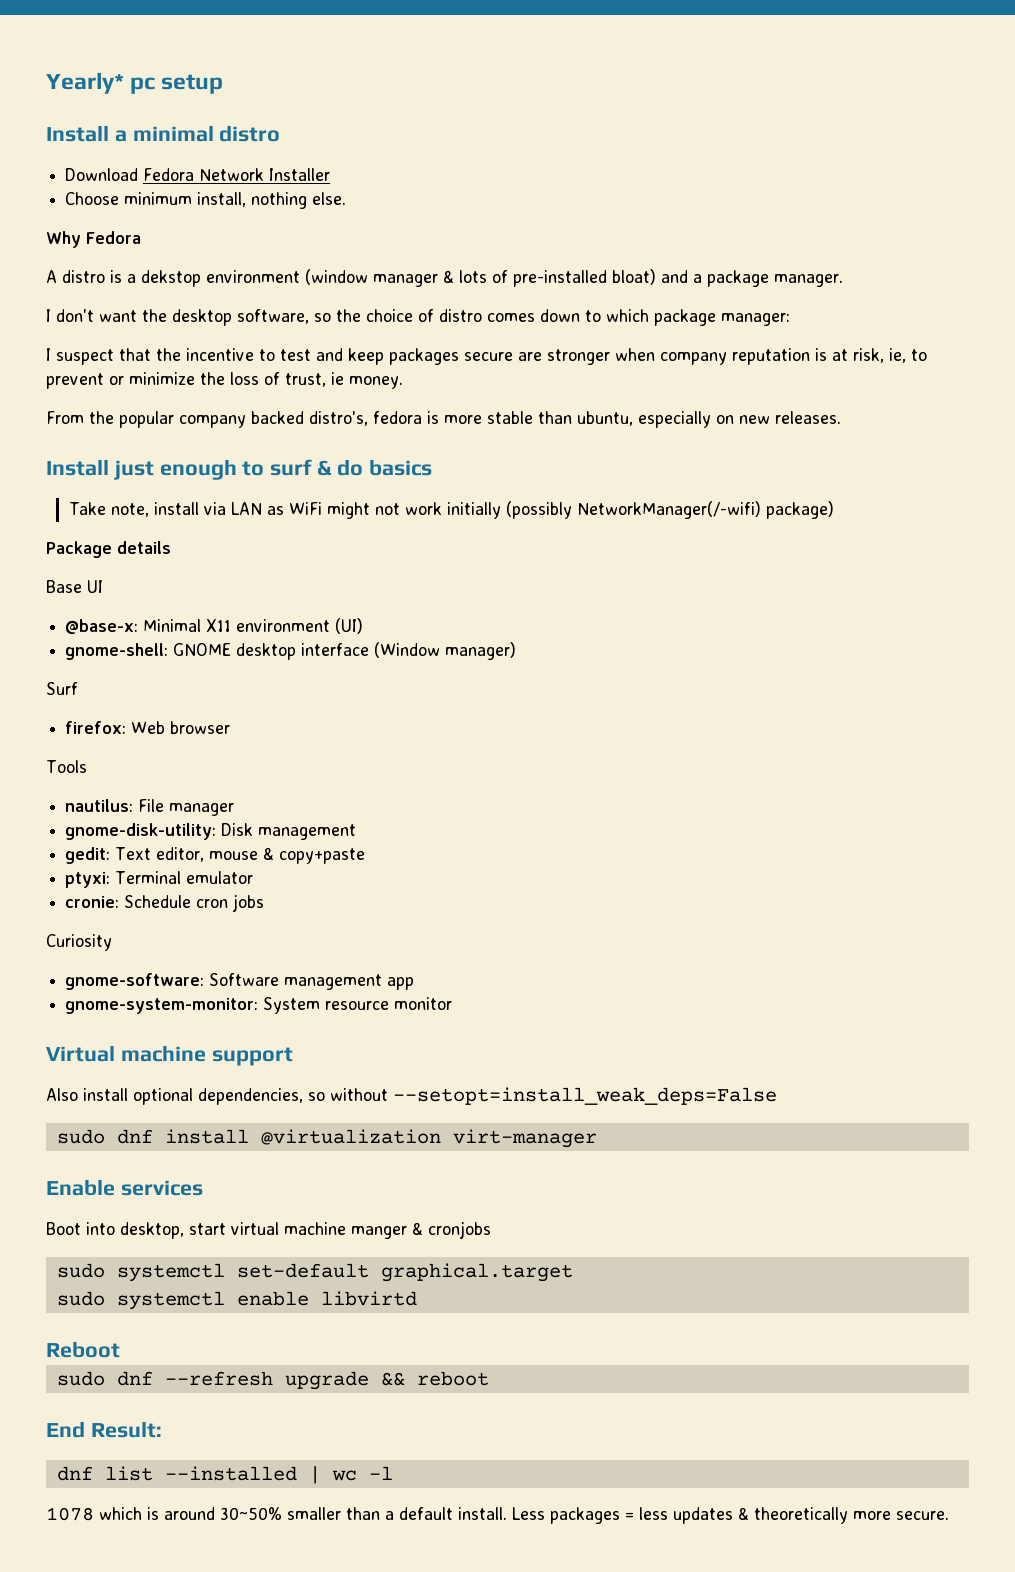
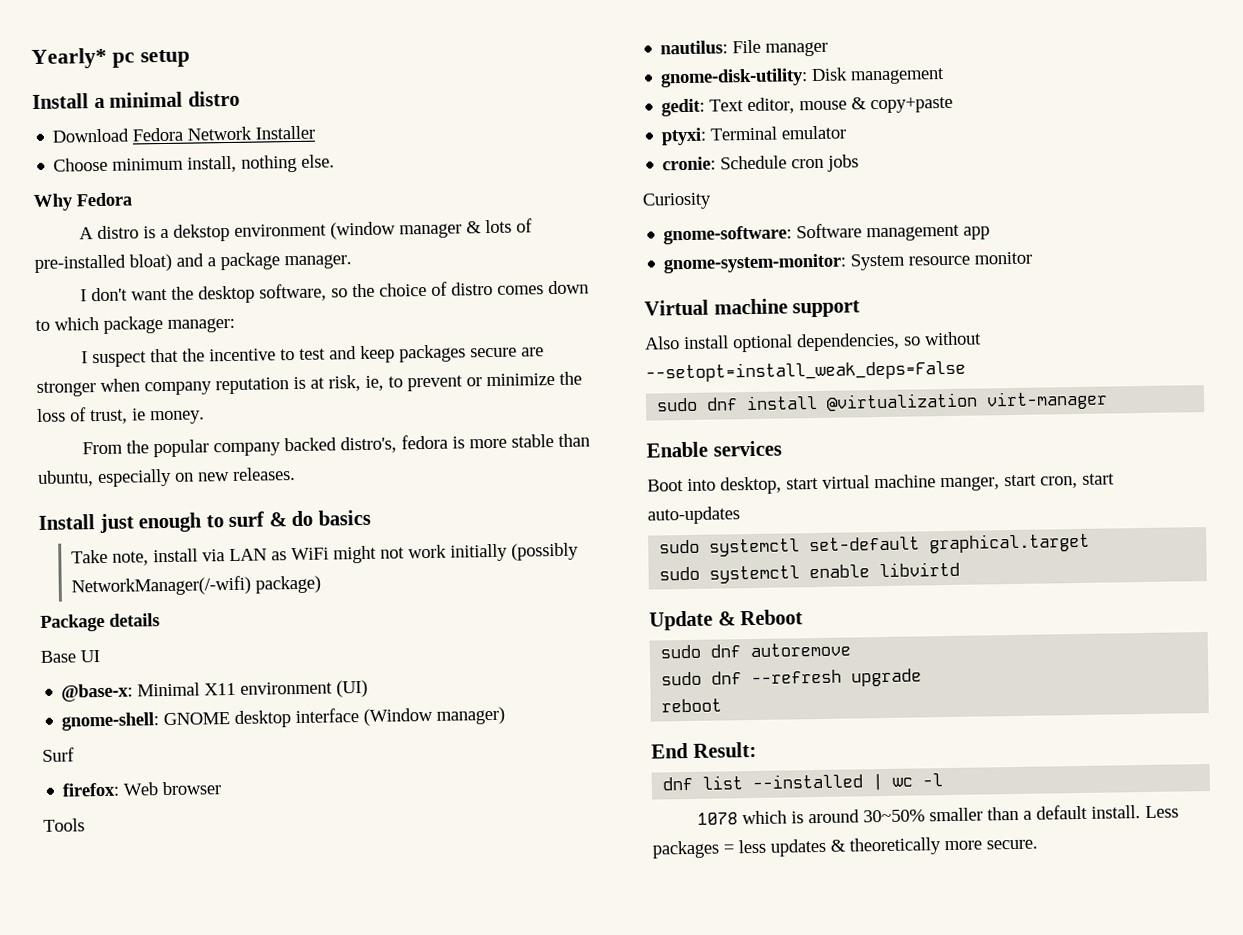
[351,1221,491,1239] manger & cronjobs -> [940,473,1115,492] [647,506,740,525] manger, start cron, start auto-updates
(417, 1298) none -> [649,610,736,631] Update &
(120, 1349) none -> [660,642,852,659] // sudo dnf autoremove
[380,1372,405,1386] && -> (923, 677) //

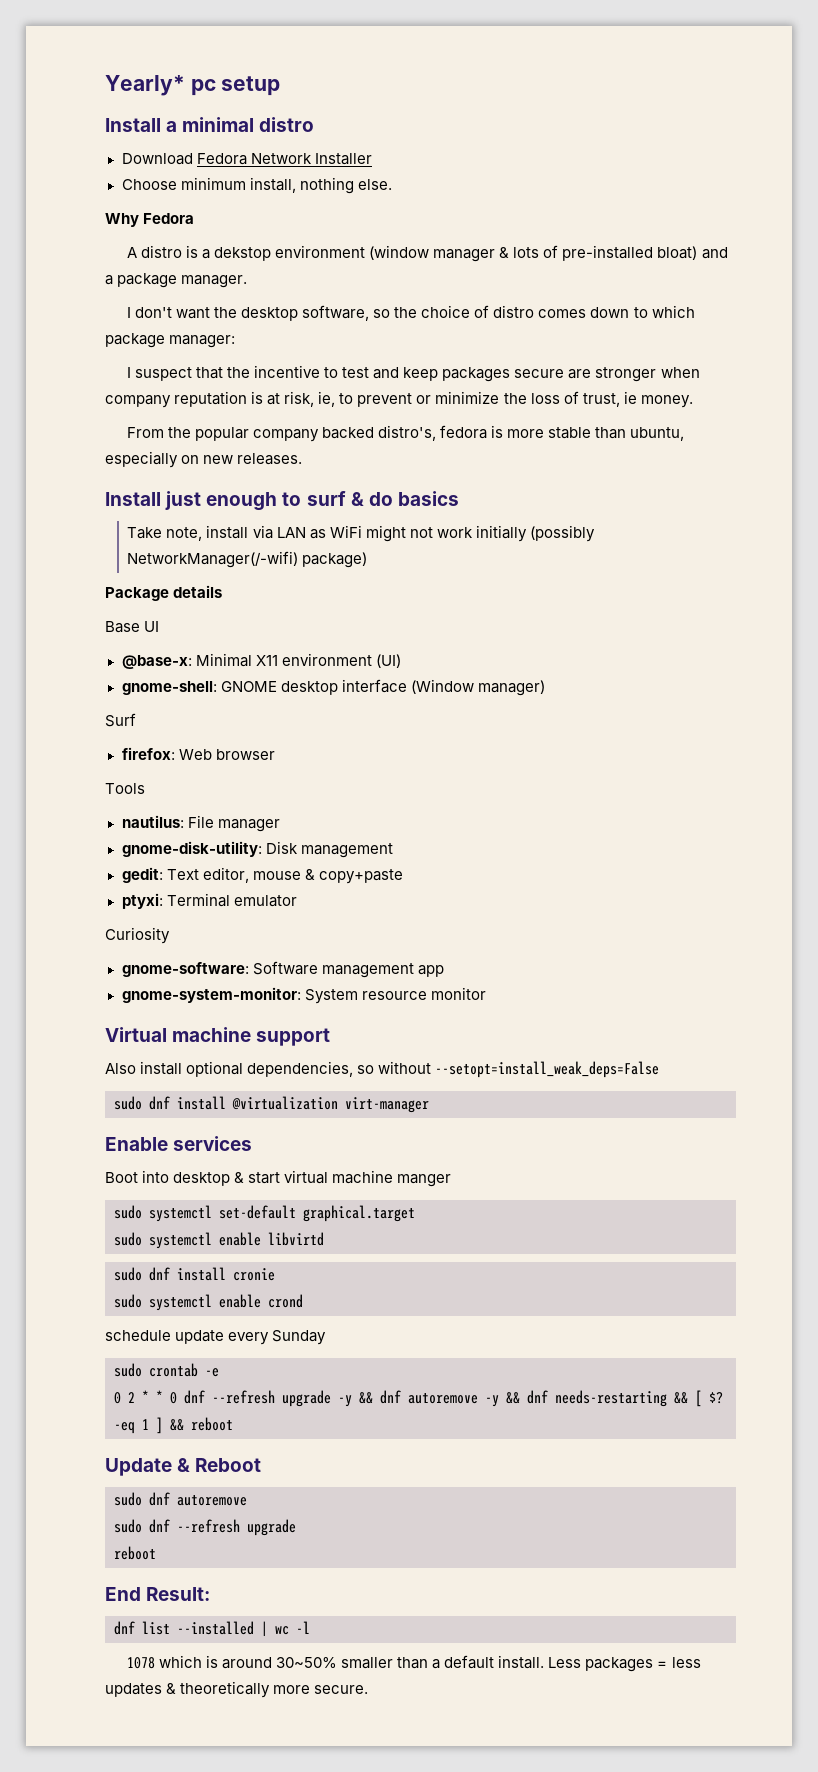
[662,154,860,172] // cronie: Schedule cron jobs -> (297, 901) none
[720,476,782,495] desktop, -> [173,1172,245,1186] desktop &
[940,473,1115,492] [647,506,740,525] manger, start cron, start auto-updates -> [397,1174,452,1187] manger
(961, 569) none -> [114,1267,275,1281] [114,1294,303,1311] [105,1330,327,1345] [114,1363,219,1377] [114,1390,723,1407] [114,1417,233,1434] // sudo dnf install cronie // sudo systemctl enable crond // schedule update every Sunday // sudo crontab -e // 0 2 * * 0 dnf --refresh upgrade -y && dnf autoremove -y && dnf needs-restarting && [ $? -eq 1 ] && reboot

